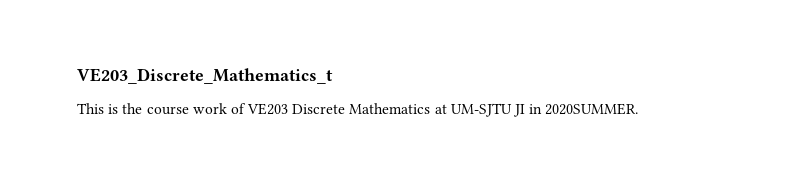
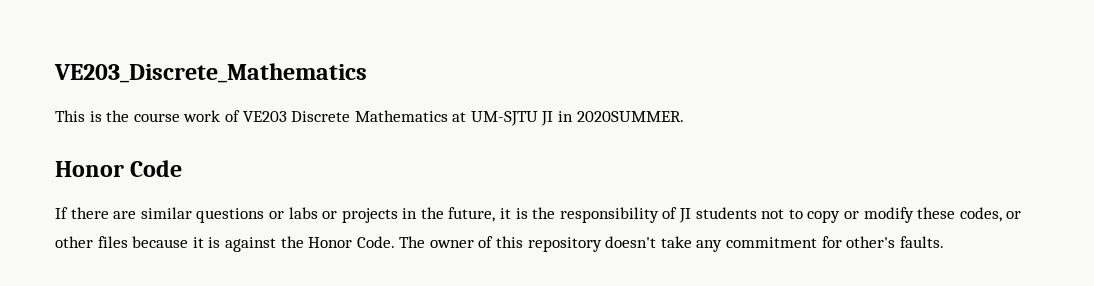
[77,68,333,84] VE203_Discrete_Mathematics_t -> [54,63,367,83] VE203_Discrete_Mathematics
(639, 109) none -> [55,160,183,177] [55,207,1022,223] [55,236,944,252] // Honor Code // If there are similar questions or labs or projects in the future, it is the responsibility of JI students not to copy or modify these codes, or other files because it is against the Honor Code. The owner of this repository doesn't take any commitment for other's faults.

